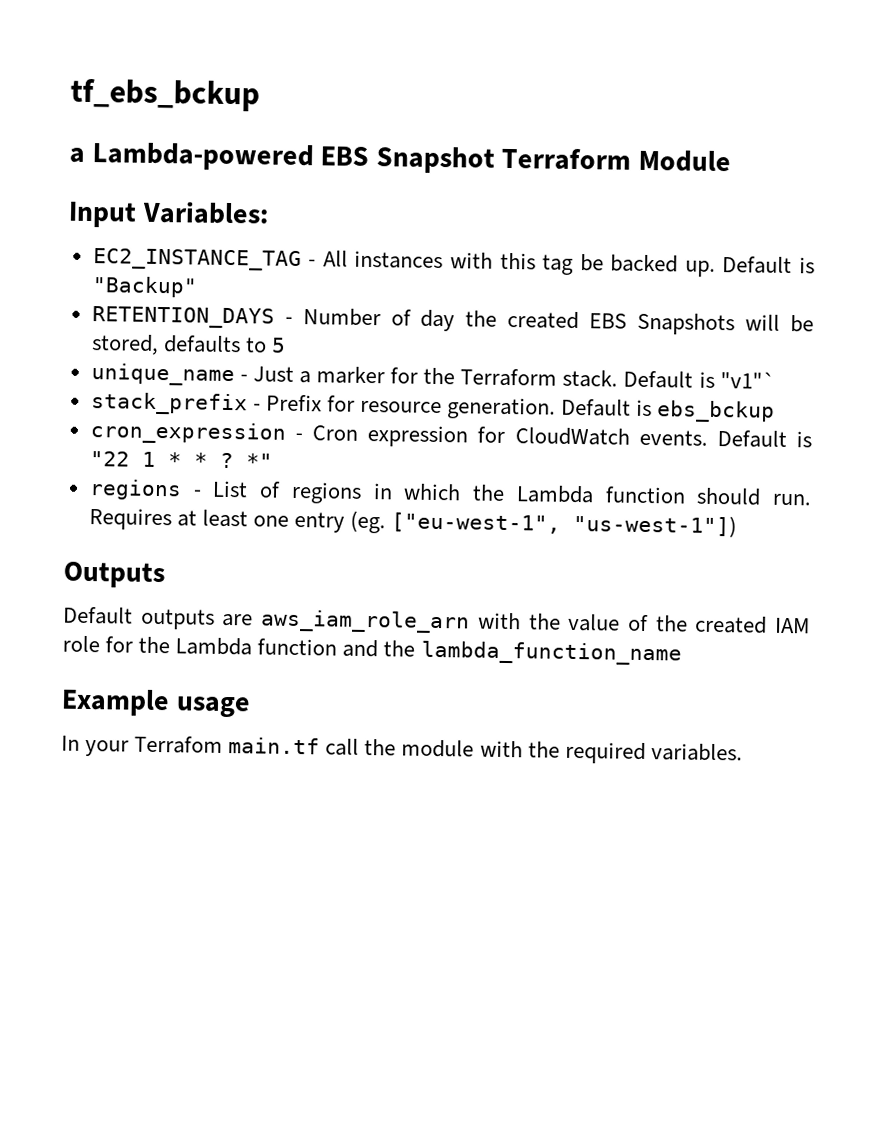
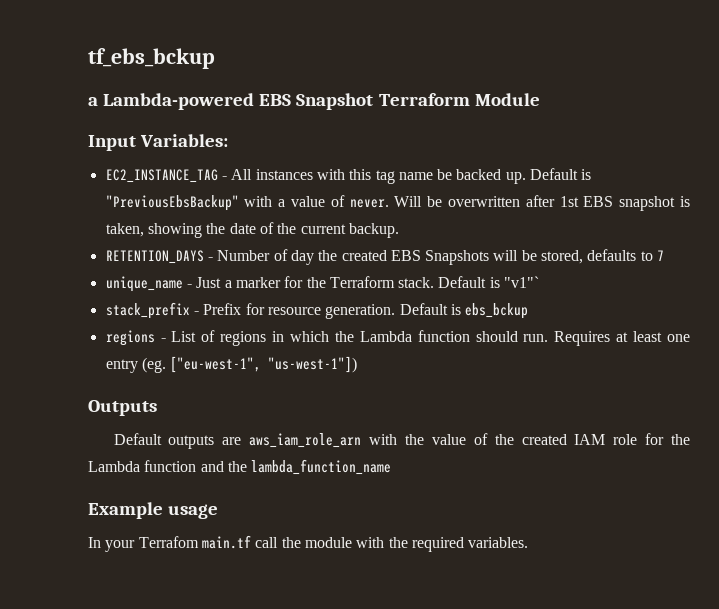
(575, 264) none -> [398,172,433,180] name
[91,276,198,298] "Backup" -> [105,195,690,211] [105,222,399,238] "PreviousEbsBackup" with a value of never. Will be overwritten after 1st EBS snapshot is taken, showing the date of the current backup.
[270,337,286,353] 5 -> [657,250,665,261] 7
[89,421,812,448] [89,451,273,469] // cron_expression - Cron expression for CloudWatch events. Default is "22 1 * * ? *" -> (529, 311) none

